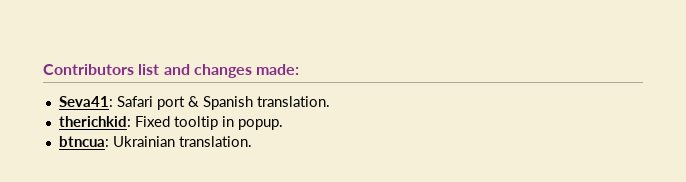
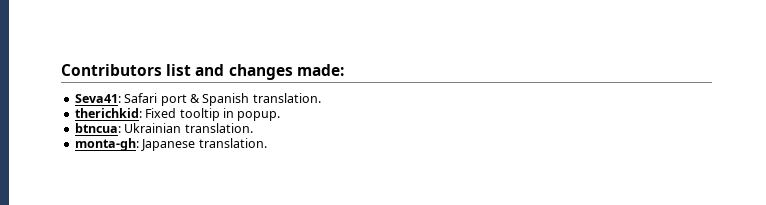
(252, 141) none -> [74,138,267,151] // monta-gh: Japanese translation.

